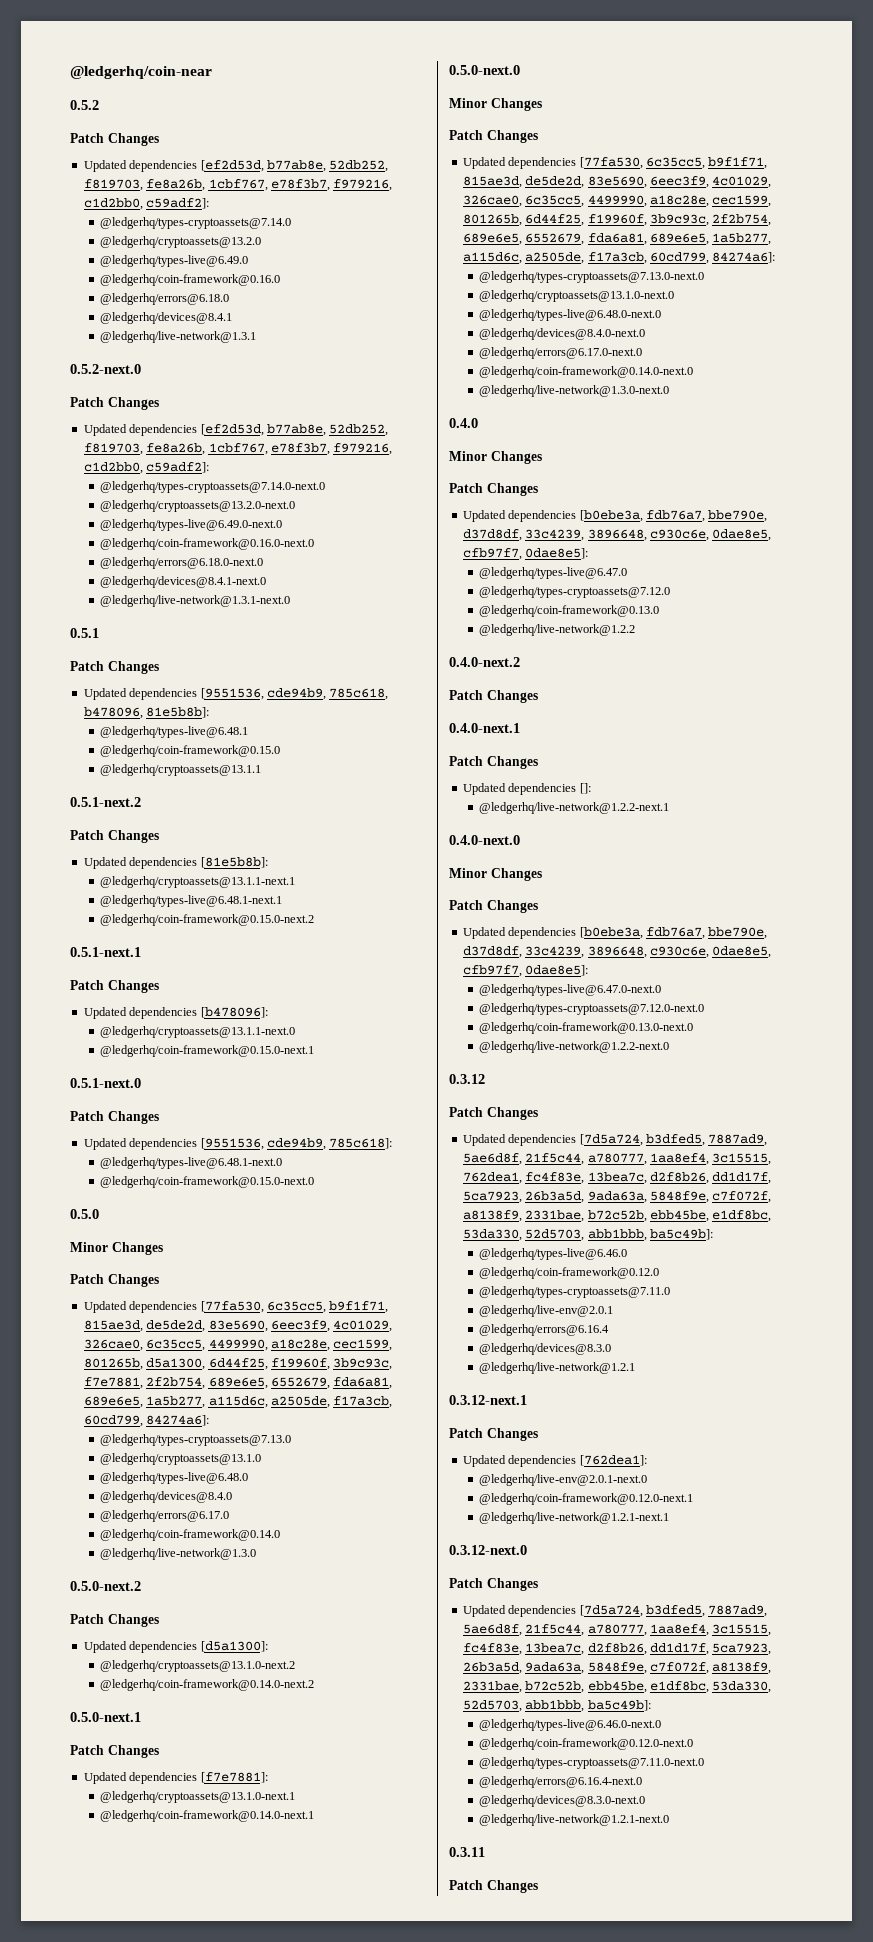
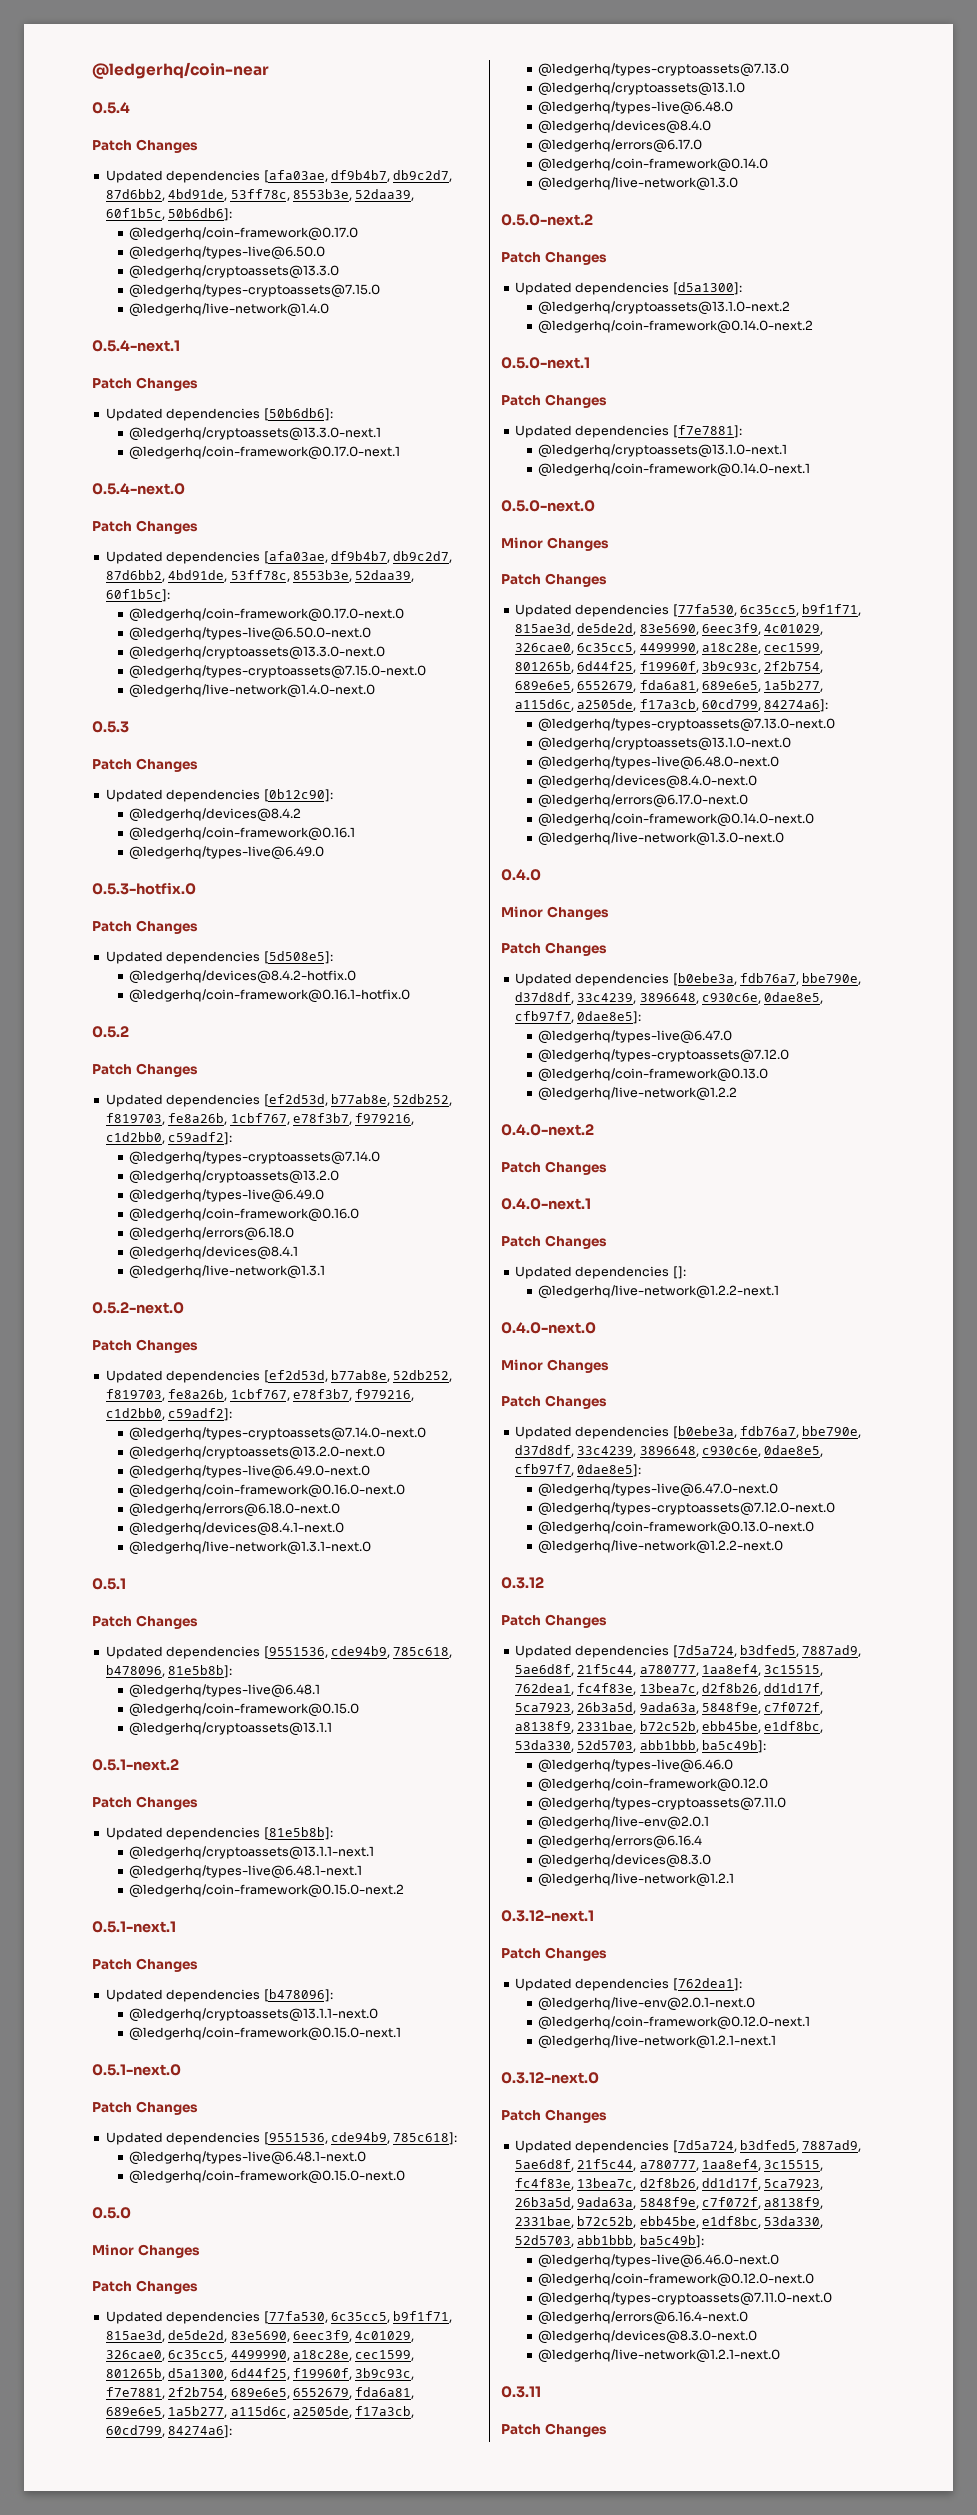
(212, 72) none -> [92,102,130,114] [92,139,198,153] [105,170,453,183] [105,189,415,201] [105,208,233,221] [129,227,359,241] [129,246,326,260] [129,265,340,279] [129,284,381,298] [129,303,330,317] [92,340,180,352] [92,377,198,391] [105,408,333,421] [129,427,382,441] [129,446,401,460] [92,483,185,495] [92,520,198,534] [105,551,453,564] [105,570,415,582] [105,589,170,602] [129,608,405,622] [129,627,372,641] [129,646,386,660] [129,665,427,679] [129,684,376,698] [92,721,129,733] [92,758,198,772] [105,789,333,802] [129,808,302,822] [129,827,356,841] [129,846,325,860] [92,882,196,895] [92,920,198,934] [105,951,333,964] [129,970,357,984] [129,989,411,1003] // 0.5.4 // Patch Changes // Updated dependencies [afa03ae, df9b4b7, db9c2d7, 87d6bb2, 4bd91de, 53ff78c, 8553b3e, 52daa39, 60f1b5c, 50b6db6]: // @ledgerhq/coin-framework@0.17.0 // @ledgerhq/types-live@6.50.0 // @ledgerhq/cryptoassets@13.3.0 // @ledgerhq/types-cryptoassets@7.15.0 // @ledgerhq/live-network@1.4.0 // 0.5.4-next.1 // Patch Changes // Updated dependencies [50b6db6]: // @ledgerhq/cryptoassets@13.3.0-next.1 // @ledgerhq/coin-framework@0.17.0-next.1 // 0.5.4-next.0 // Patch Changes // Updated dependencies [afa03ae, df9b4b7, db9c2d7, 87d6bb2, 4bd91de, 53ff78c, 8553b3e, 52daa39, 60f1b5c]: // @ledgerhq/coin-framework@0.17.0-next.0 // @ledgerhq/types-live@6.50.0-next.0 // @ledgerhq/cryptoassets@13.3.0-next.0 // @ledgerhq/types-cryptoassets@7.15.0-next.0 // @ledgerhq/live-network@1.4.0-next.0 // 0.5.3 // Patch Changes // Updated dependencies [0b12c90]: // @ledgerhq/devices@8.4.2 // @ledgerhq/coin-framework@0.16.1 // @ledgerhq/types-live@6.49.0 // 0.5.3-hotfix.0 // Patch Changes // Updated dependencies [5d508e5]: // @ledgerhq/devices@8.4.2-hotfix.0 // @ledgerhq/coin-framework@0.16.1-hotfix.0

